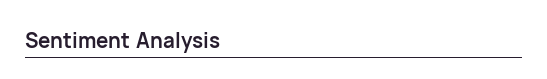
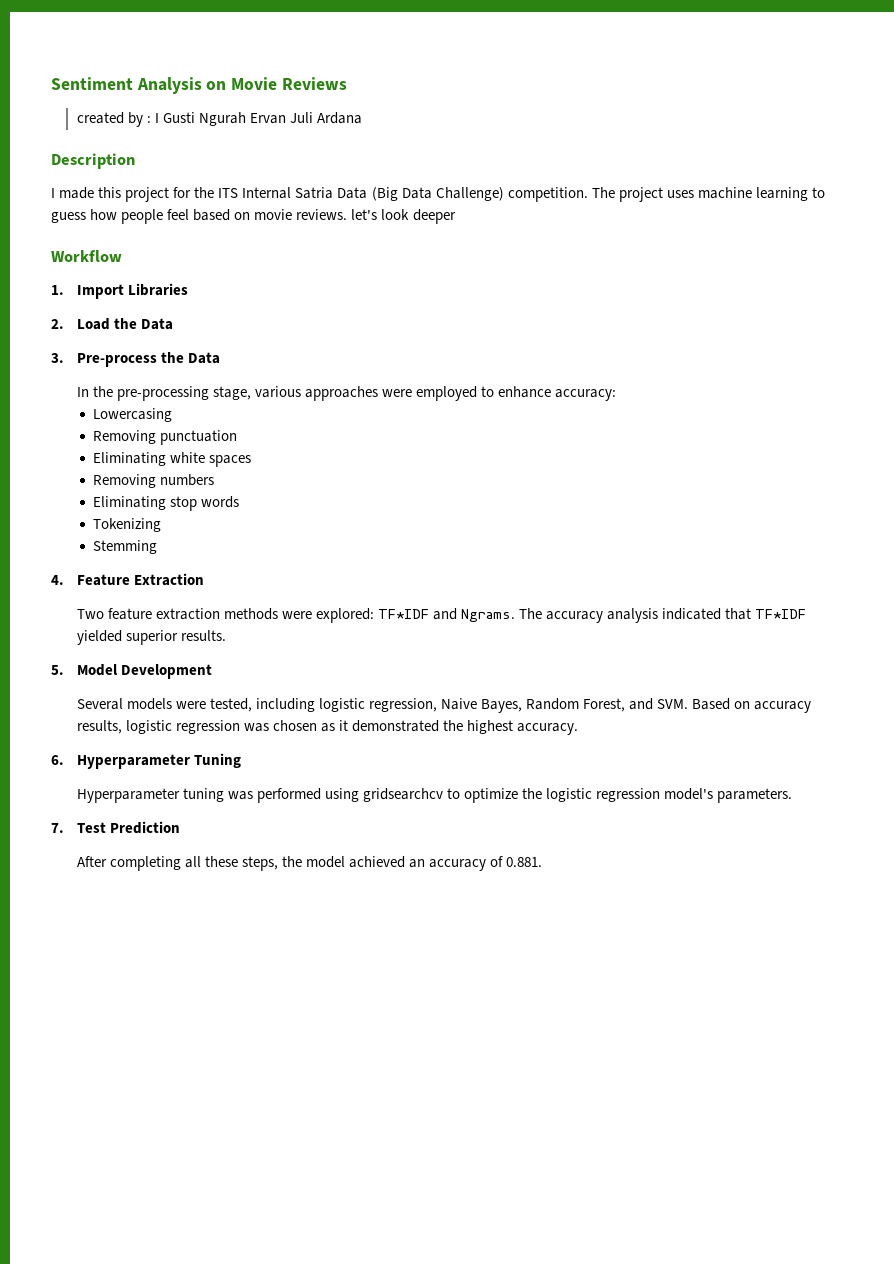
(220, 42) none -> [206,77,347,90] [76,112,363,127] [51,153,135,169] [51,187,825,202] [51,209,456,224] [51,250,122,262] [51,283,188,299] [51,318,173,330] [51,352,220,367] [76,386,617,401] [93,408,173,422] [93,430,238,445] [93,452,252,467] [93,474,215,488] [93,496,240,511] [93,518,162,532] [93,540,158,554] [51,573,204,586] [76,608,807,623] [76,630,226,645] [51,664,212,679] [76,698,812,713] [76,720,579,735] [51,753,241,769] [76,788,793,803] [51,821,180,834] [76,856,543,871] on Movie Reviews // created by : I Gusti Ngurah Ervan Juli Ardana // Description // I made this project for the ITS Internal Satria Data (Big Data Challenge) competition. The project uses machine learning to guess how people feel based on movie reviews. let's look deeper // Workflow // 1. Import Libraries // 2. Load the Data // 3. Pre-process the Data // In the pre-processing stage, various approaches were employed to enhance accuracy: // Lowercasing // Removing punctuation // Eliminating white spaces // Removing numbers // Eliminating stop words // Tokenizing // Stemming // 4. Feature Extraction // Two feature extraction methods were explored: TF*IDF and Ngrams. The accuracy analysis indicated that TF*IDF yielded superior results. // 5. Model Development // Several models were tested, including logistic regression, Naive Bayes, Random Forest, and SVM. Based on accuracy results, logistic regression was chosen as it demonstrated the highest accuracy. // 6. Hyperparameter Tuning // Hyperparameter tuning was performed using gridsearchcv to optimize the logistic regression model's parameters. // 7. Test Prediction // After completing all these steps, the model achieved an accuracy of 0.881.

